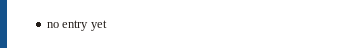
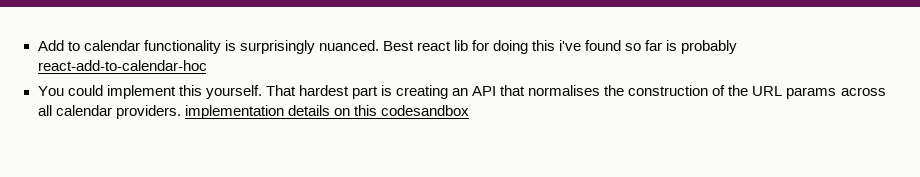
[46,20,107,31] no entry yet -> [37,40,738,54] [37,60,207,71] [37,85,886,99] [37,105,469,119] Add to calendar functionality is surprisingly nuanced. Best react lib for doing this i've found so far is probably react-add-to-calendar-hoc // You could implement this yourself. That hardest part is creating an API that normalises the construction of the URL params across all calendar providers. implementation details on this codesandbox

